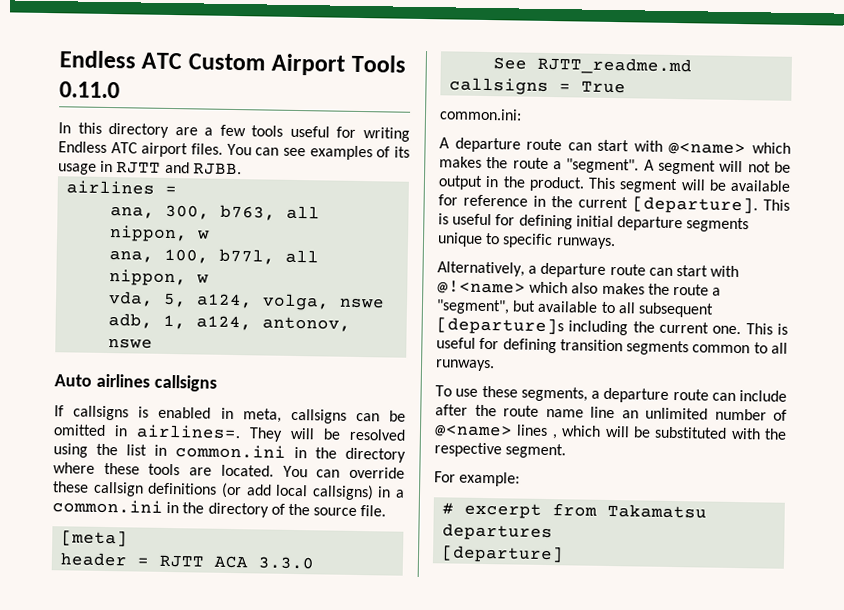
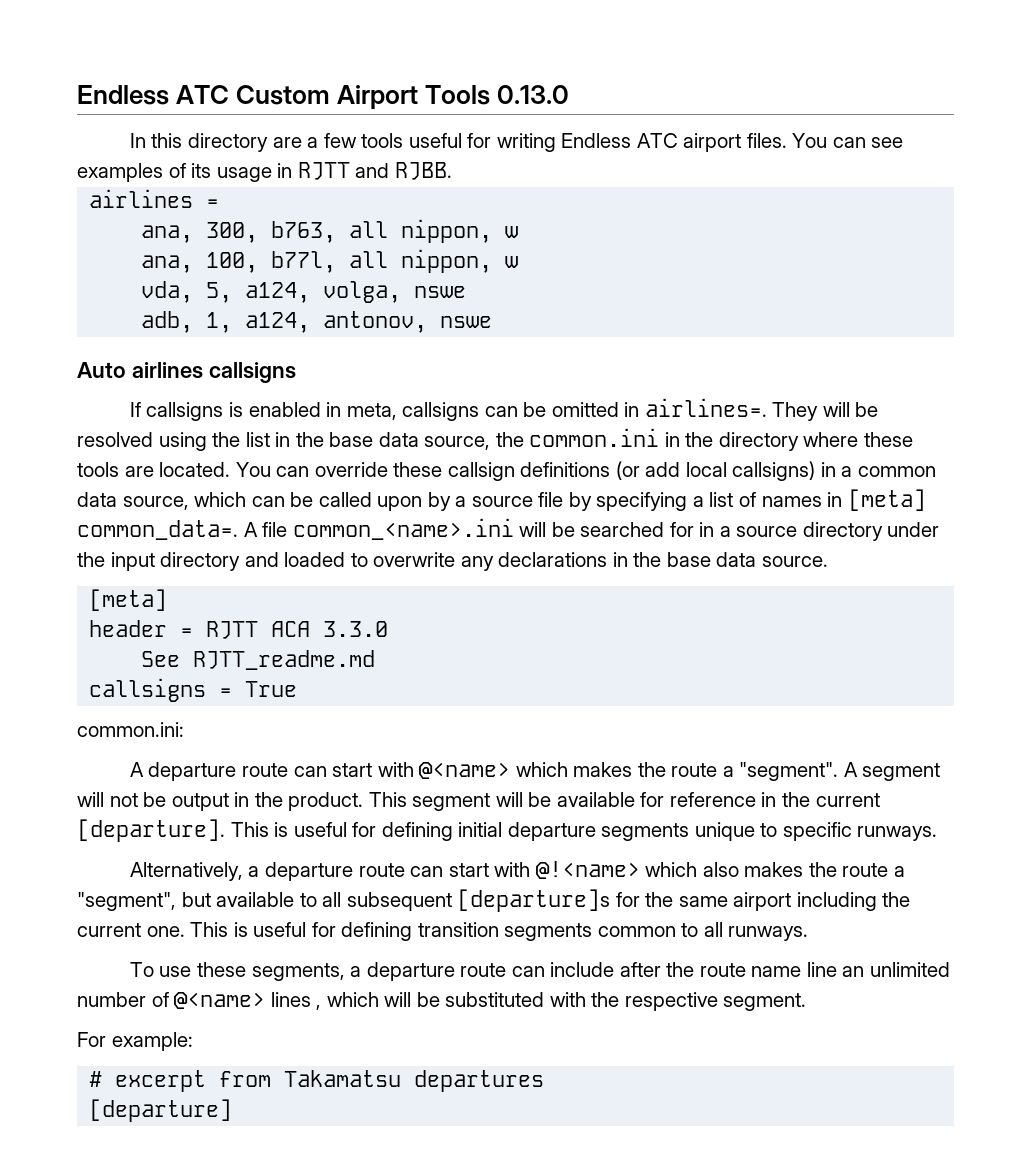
[59,81,120,99] 0.11.0 -> [497,85,570,104] 0.13.0
(167, 450) none -> [295,432,524,450] the base data source, the
[52,499,387,518] common.ini in the directory of the source file. -> [858,466,937,477] [77,489,926,511] [77,518,940,541] [77,552,828,571] common data source, which can be called upon by a source file by specifying a list of names in [meta] common_data=. A file common_<name>.ini will be searched for in a source directory under the input directory and loaded to overwrite any declarations in the base data source.
(564, 326) none -> [615,892,792,911] for the same airport

